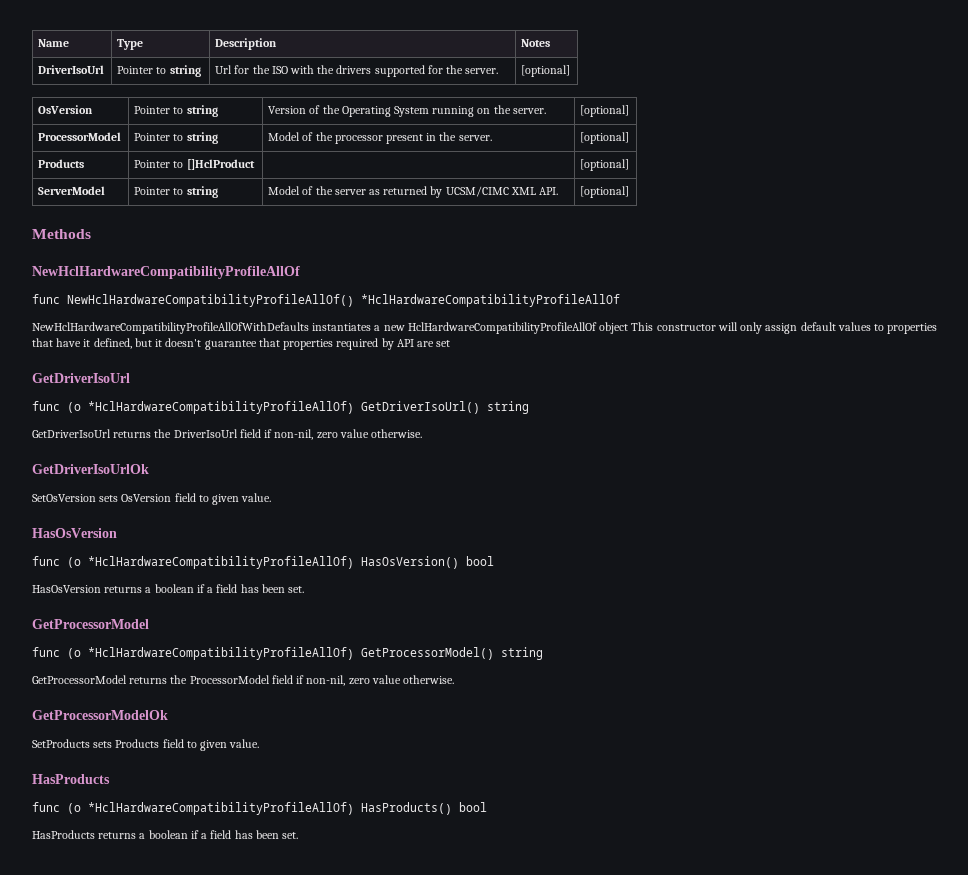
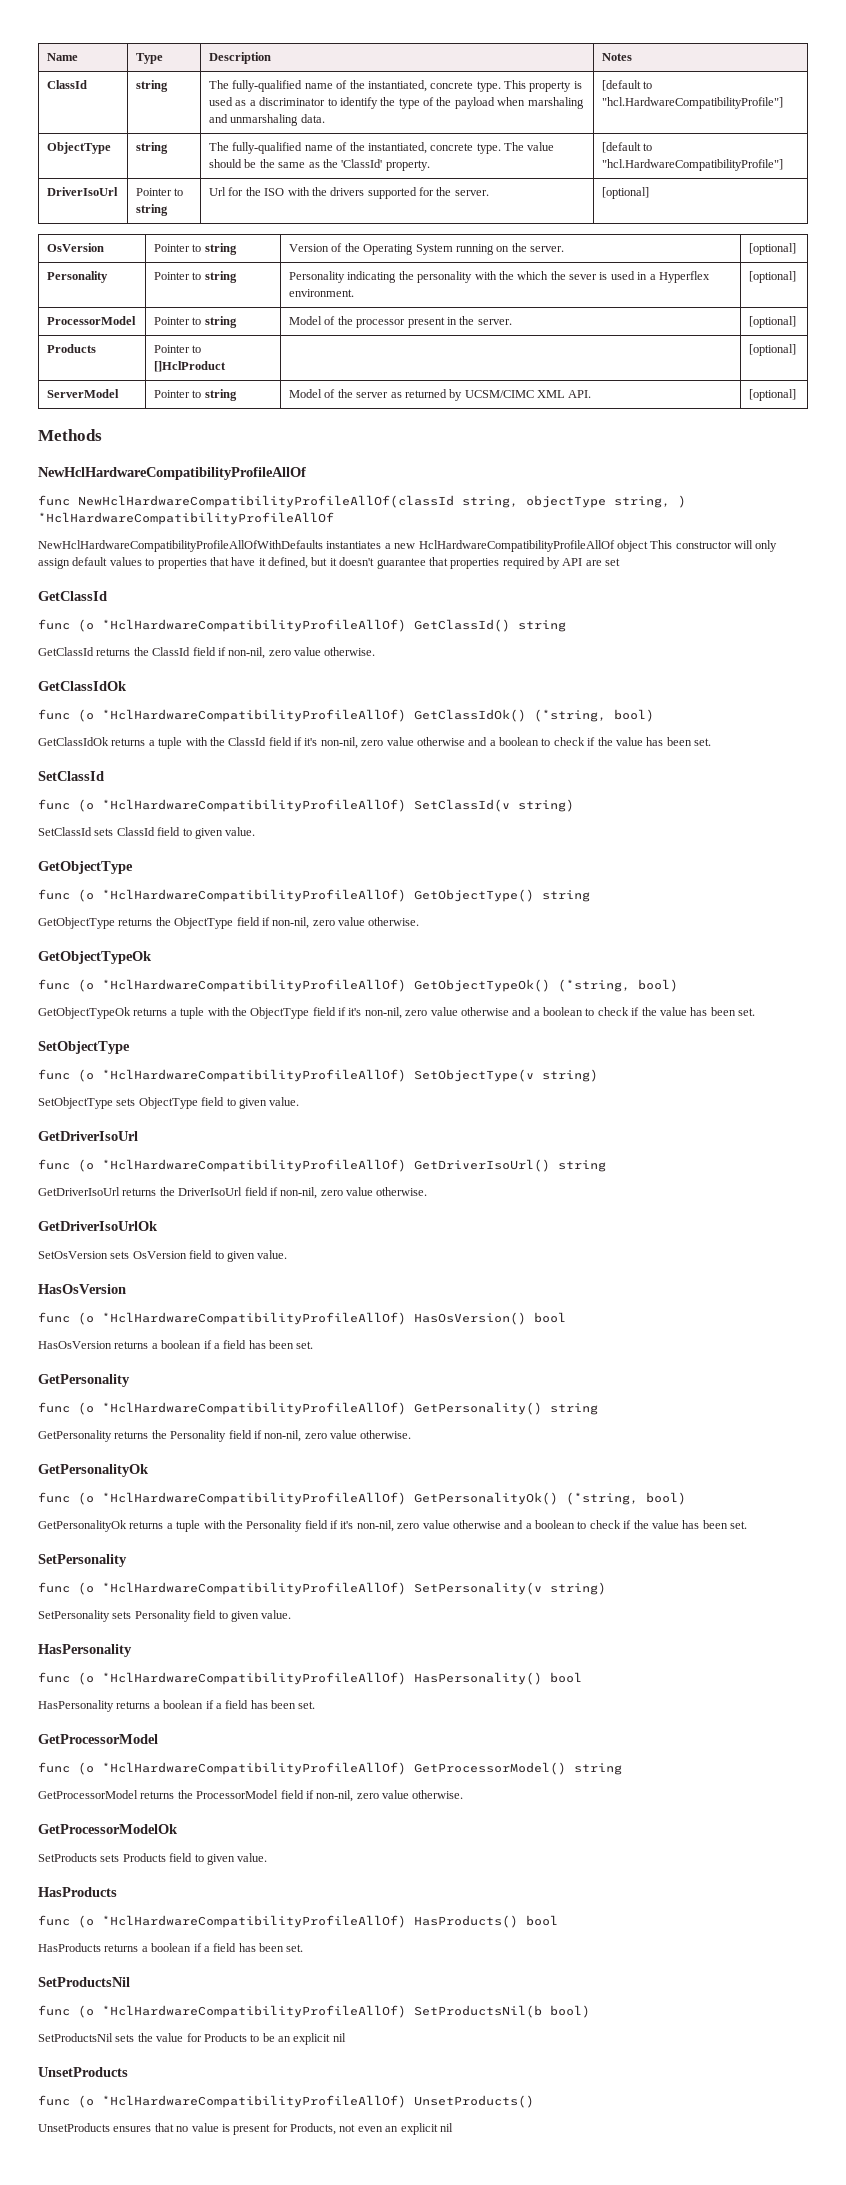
(551, 43) none -> [47,80,88,89] [136,80,169,92] [209,80,582,92] [209,97,584,109] [209,114,325,126] [602,80,653,91] [602,97,784,109] [47,142,112,154] [136,142,169,154] [209,142,555,154] [209,159,430,171] [602,142,653,153] [602,159,784,171] // ClassId | string | The fully-qualified name of the instantiated, concrete type. This property is used as a discriminator to identify the type of the payload when marshaling and unmarshaling data. | [default to "hcl.HardwareCompatibilityProfile"] // ObjectType | string | The fully-qualified name of the instantiated, concrete type. The value should be the same as the 'ClassId' property. | [default to "hcl.HardwareCompatibilityProfile"]
(630, 111) none -> [47,271,109,283] [154,271,237,283] [289,271,710,283] [289,289,355,297] [749,271,797,283] // Personality | Pointer to string | Personality indicating the personality with the which the sever is used in a Hyperflex environment. | [optional]
[67,294,354,307] NewHclHardwareCompatibilityProfileAllOf() -> [78,495,686,508] NewHclHardwareCompatibilityProfileAllOf(classId string, objectType string, )
(451, 343) none -> [38,591,107,601] [38,619,566,632] [38,647,376,659] [38,681,127,691] [38,709,654,722] [38,737,711,749] [38,771,104,781] [38,799,574,812] [38,827,256,839] [38,861,133,874] [38,889,590,902] [38,917,420,929] [38,951,152,964] [38,979,678,992] [38,1007,755,1019] [38,1041,130,1054] [38,1069,598,1082] [38,1097,300,1109] // GetClassId // func (o *HclHardwareCompatibilityProfileAllOf) GetClassId() string // GetClassId returns the ClassId field if non-nil, zero value otherwise. // GetClassIdOk // func (o *HclHardwareCompatibilityProfileAllOf) GetClassIdOk() (*string, bool) // GetClassIdOk returns a tuple with the ClassId field if it's non-nil, zero value otherwise and a boolean to check if the value has been set. // SetClassId // func (o *HclHardwareCompatibilityProfileAllOf) SetClassId(v string) // SetClassId sets ClassId field to given value. // GetObjectType // func (o *HclHardwareCompatibilityProfileAllOf) GetObjectType() string // GetObjectType returns the ObjectType field if non-nil, zero value otherwise. // GetObjectTypeOk // func (o *HclHardwareCompatibilityProfileAllOf) GetObjectTypeOk() (*string, bool) // GetObjectTypeOk returns a tuple with the ObjectType field if it's non-nil, zero value otherwise and a boolean to check if the value has been set. // SetObjectType // func (o *HclHardwareCompatibilityProfileAllOf) SetObjectType(v string) // SetObjectType sets ObjectType field to given value.
(305, 589) none -> [38,1374,130,1387] [38,1402,598,1415] [38,1430,412,1442] [38,1464,149,1477] [38,1492,686,1505] [38,1520,747,1532] [38,1554,127,1567] [38,1582,606,1595] [38,1610,292,1622] [38,1644,132,1657] [38,1672,582,1685] [38,1700,316,1712] // GetPersonality // func (o *HclHardwareCompatibilityProfileAllOf) GetPersonality() string // GetPersonality returns the Personality field if non-nil, zero value otherwise. // GetPersonalityOk // func (o *HclHardwareCompatibilityProfileAllOf) GetPersonalityOk() (*string, bool) // GetPersonalityOk returns a tuple with the Personality field if it's non-nil, zero value otherwise and a boolean to check if the value has been set. // SetPersonality // func (o *HclHardwareCompatibilityProfileAllOf) SetPersonality(v string) // SetPersonality sets Personality field to given value. // HasPersonality // func (o *HclHardwareCompatibilityProfileAllOf) HasPersonality() bool // HasPersonality returns a boolean if a field has been set.
(299, 835) none -> [38,1977,130,1987] [38,2005,590,2018] [38,2033,346,2045] [38,2067,128,2077] [38,2095,534,2108] [38,2123,453,2135] // SetProductsNil // func (o *HclHardwareCompatibilityProfileAllOf) SetProductsNil(b bool) // SetProductsNil sets the value for Products to be an explicit nil // UnsetProducts // func (o *HclHardwareCompatibilityProfileAllOf) UnsetProducts() // UnsetProducts ensures that no value is present for Products, not even an explicit nil

